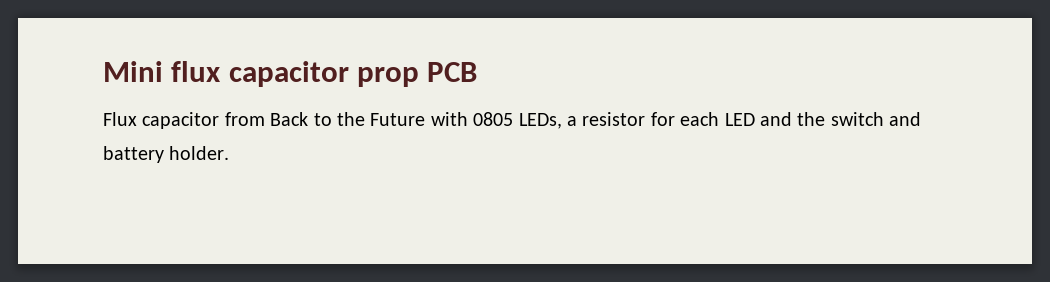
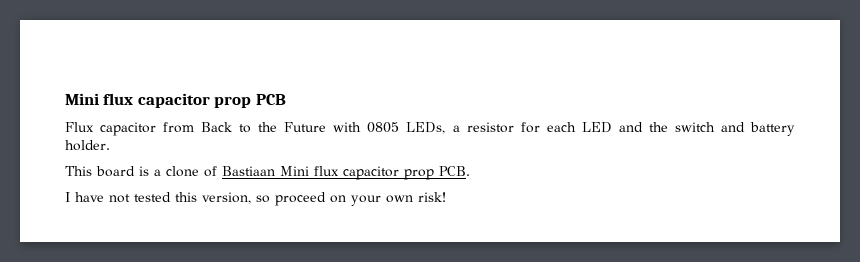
(230, 153) none -> [65,166,470,180] [65,192,446,206] // This board is a clone of Bastiaan Mini flux capacitor prop PCB. // I have not tested this version, so proceed on your own risk!

